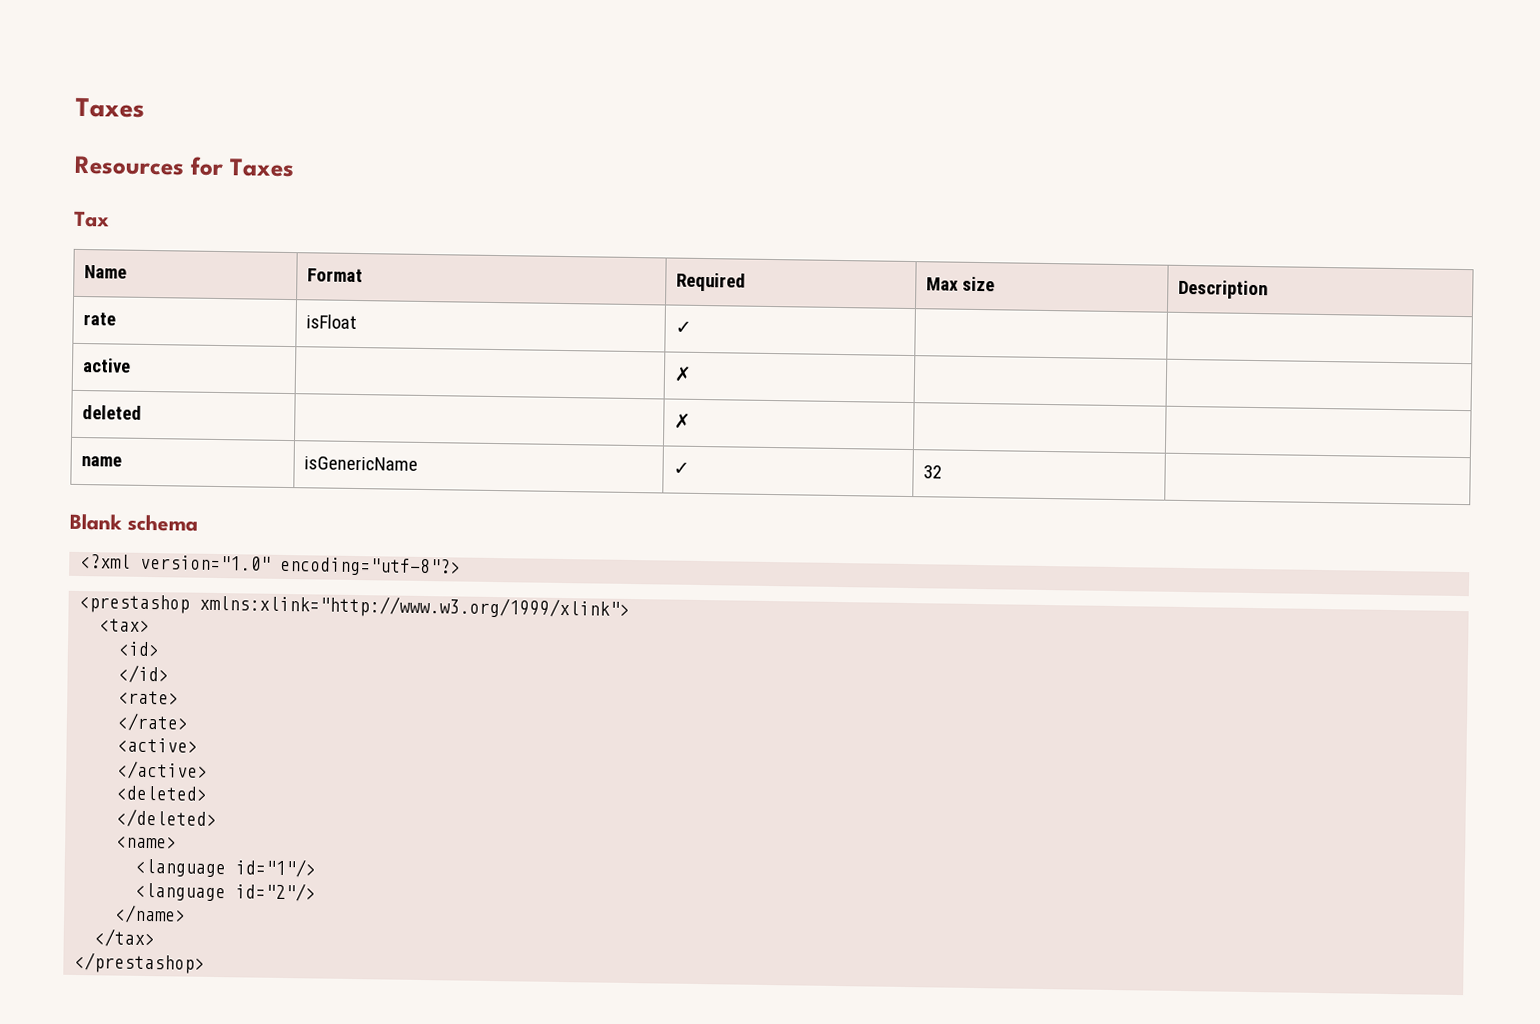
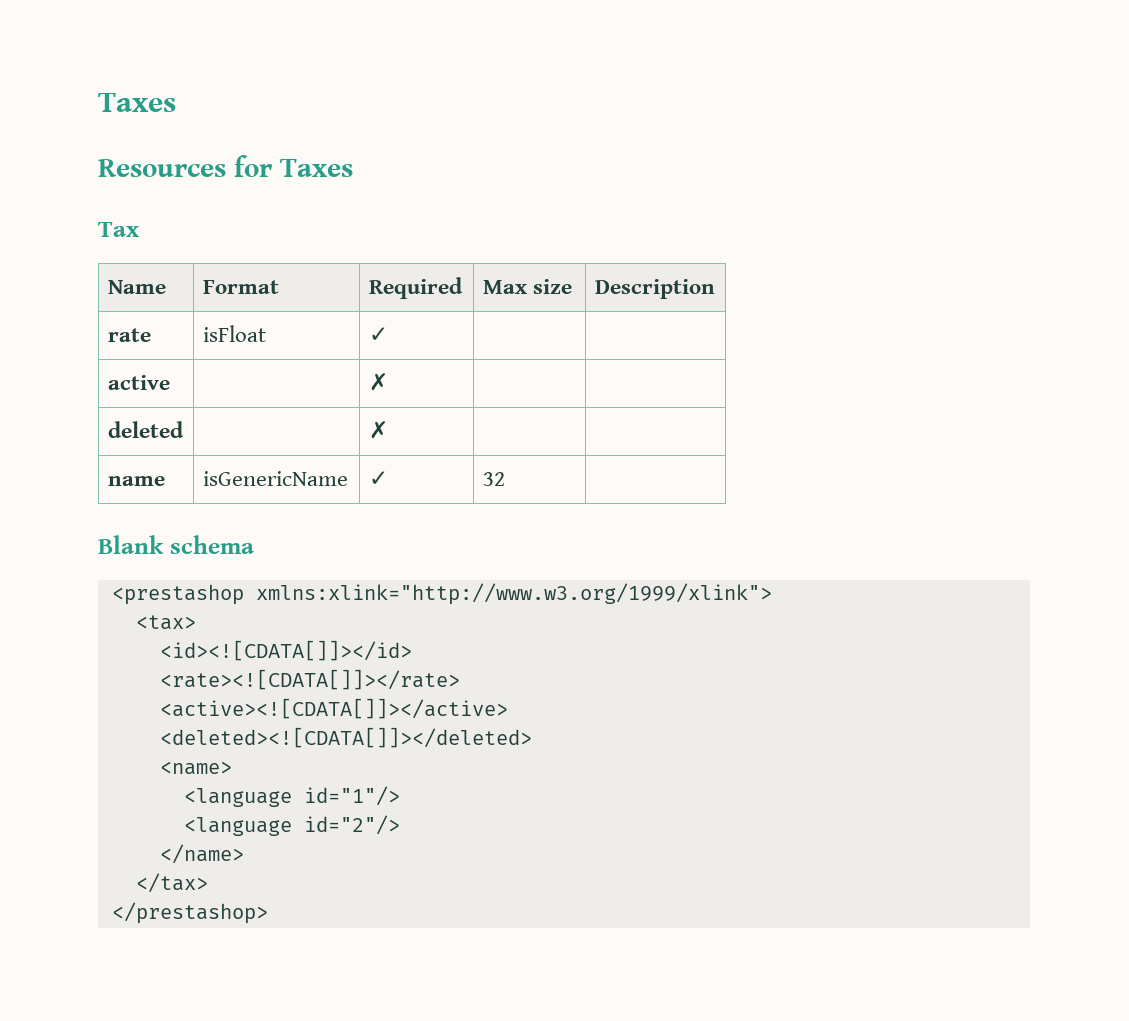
[80,554,462,577] // <?xml version="1.0" encoding="utf-8"?> -> (254, 544) none
[118,641,161,657] [118,664,170,684] [118,690,180,705] [117,712,190,732] [117,737,199,753] [117,760,209,780] [116,785,208,801] [116,808,218,829] <id> // </id> // <rate> // </rate> // <active> // </active> // <deleted> // </deleted> -> [159,640,412,661] [159,669,460,690] [159,698,508,719] [159,727,532,748] <id><![CDATA[]]></id> // <rate><![CDATA[]]></rate> // <active><![CDATA[]]></active> // <deleted><![CDATA[]]></deleted>

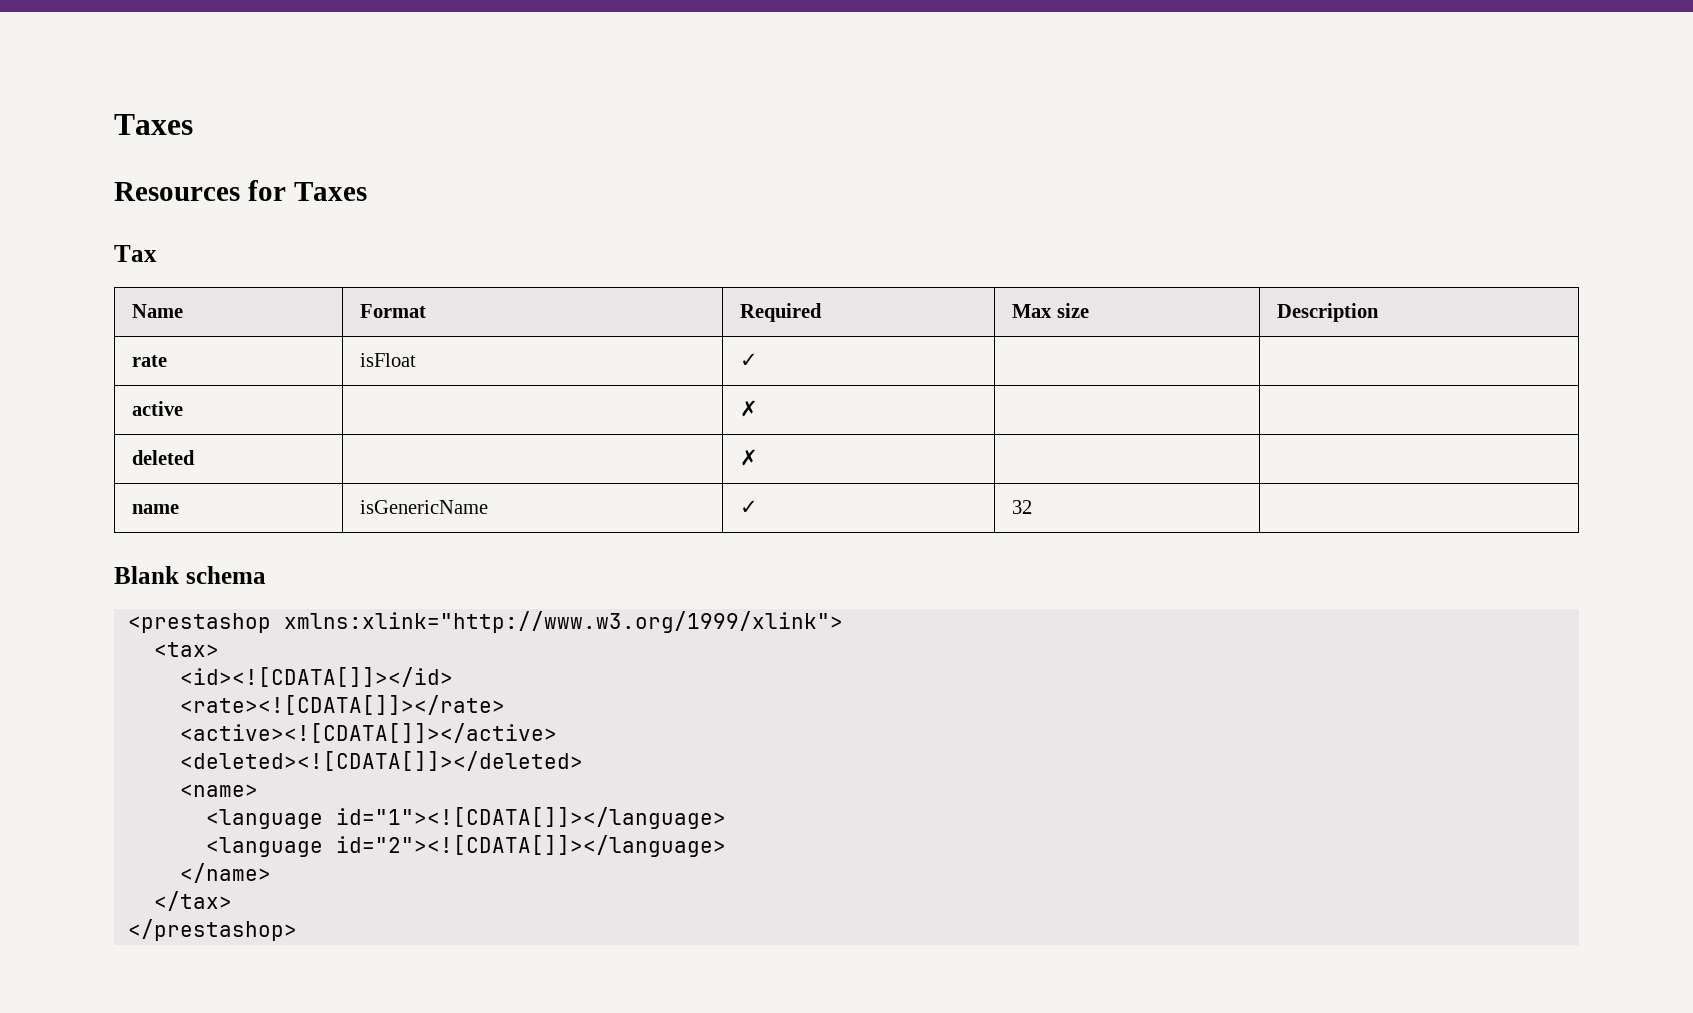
[303,786,400,806] [183,815,400,836] id="1"/> // <language id="2"/> -> [335,807,726,829] [205,835,726,857] id="1"><![CDATA[]]></language> // <language id="2"><![CDATA[]]></language>

